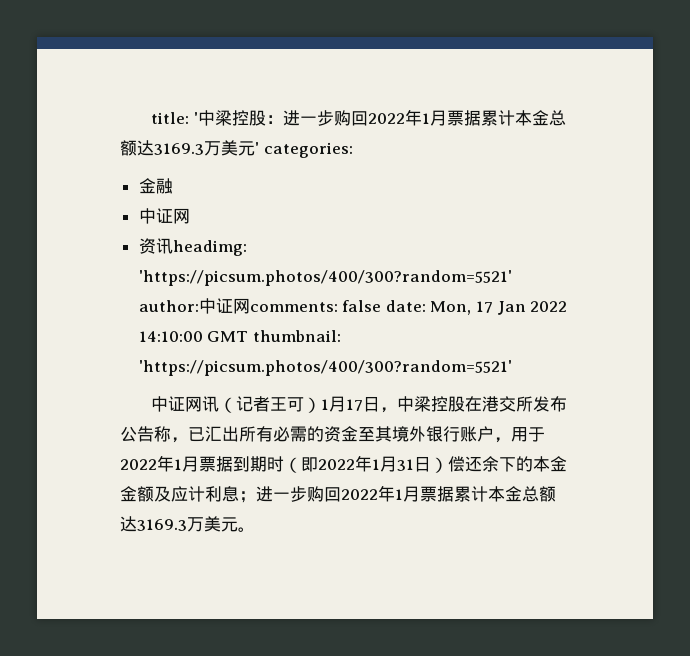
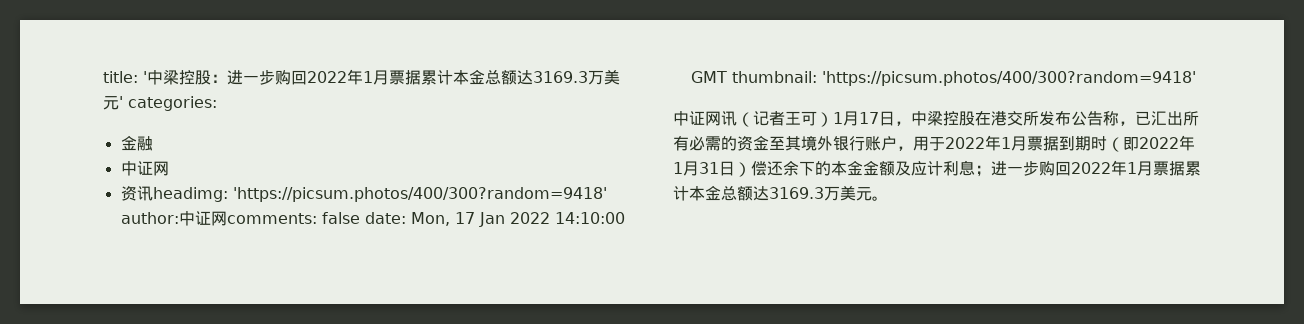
[138,270,512,286] 'https://picsum.photos/400/300?random=5521' -> [232,187,607,202] 'https://picsum.photos/400/300?random=9418'
[138,360,512,376] 'https://picsum.photos/400/300?random=5521' -> [821,71,1196,86] 'https://picsum.photos/400/300?random=9418'

